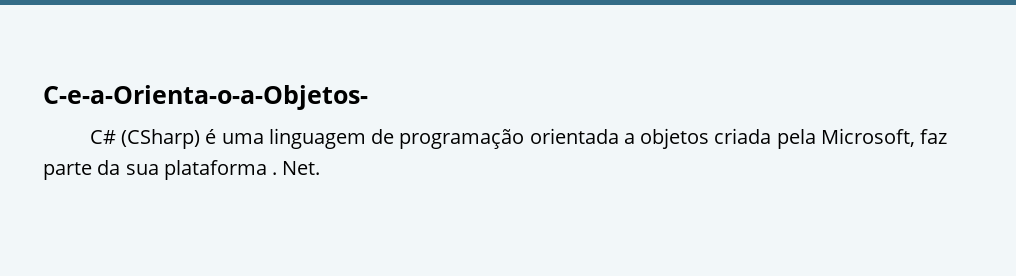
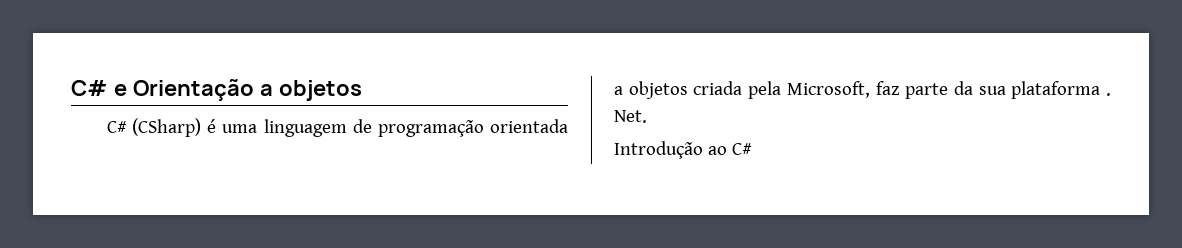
[43,85,368,110] C-e-a-Orienta-o-a-Objetos- -> [71,79,362,101] C# e Orientação a objetos
(321, 168) none -> [614,141,752,159] // Introdução ao C#

